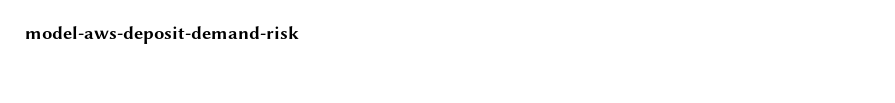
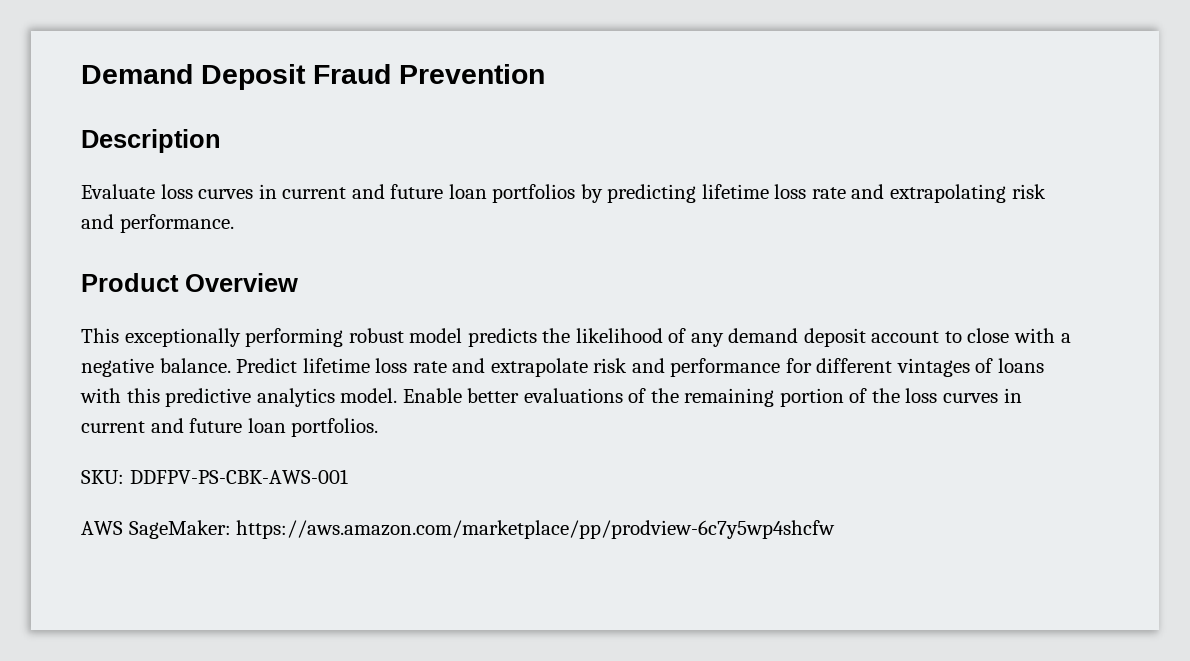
[25,26,299,44] model-aws-deposit-demand-risk -> [81,64,545,90] [81,129,221,153] [81,184,1046,203] [81,214,234,233] [81,273,298,292] [81,328,1071,347] [81,358,1045,377] [80,388,1022,407] [81,418,379,437] [81,469,348,484] [81,520,836,539] Demand Deposit Fraud Prevention // Description // Evaluate loss curves in current and future loan portfolios by predicting lifetime loss rate and extrapolating risk and performance. // Product Overview // This exceptionally performing robust model predicts the likelihood of any demand deposit account to close with a negative balance. Predict lifetime loss rate and extrapolate risk and performance for different vintages of loans with this predictive analytics model. Enable better evaluations of the remaining portion of the loss curves in current and future loan portfolios. // SKU: DDFPV-PS-CBK-AWS-001 // AWS SageMaker: https://aws.amazon.com/marketplace/pp/prodview-6c7y5wp4shcfw

